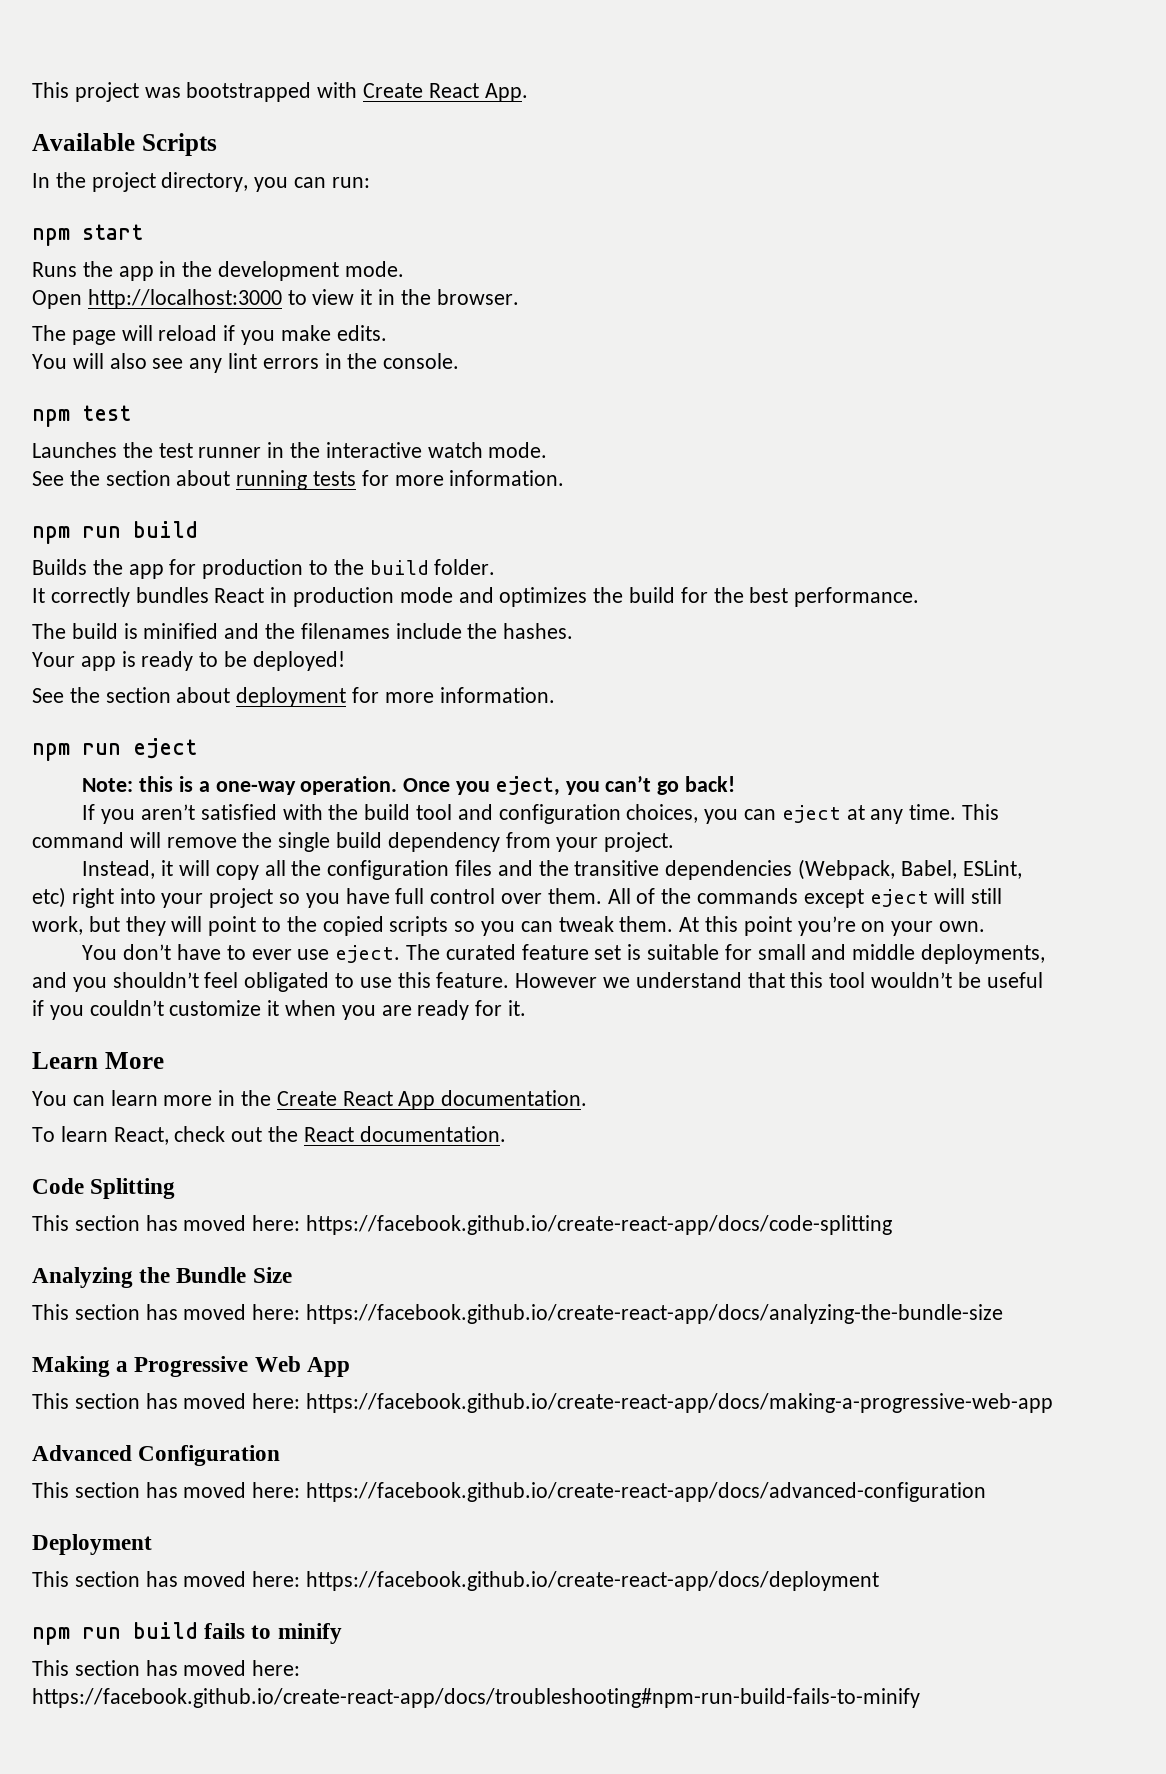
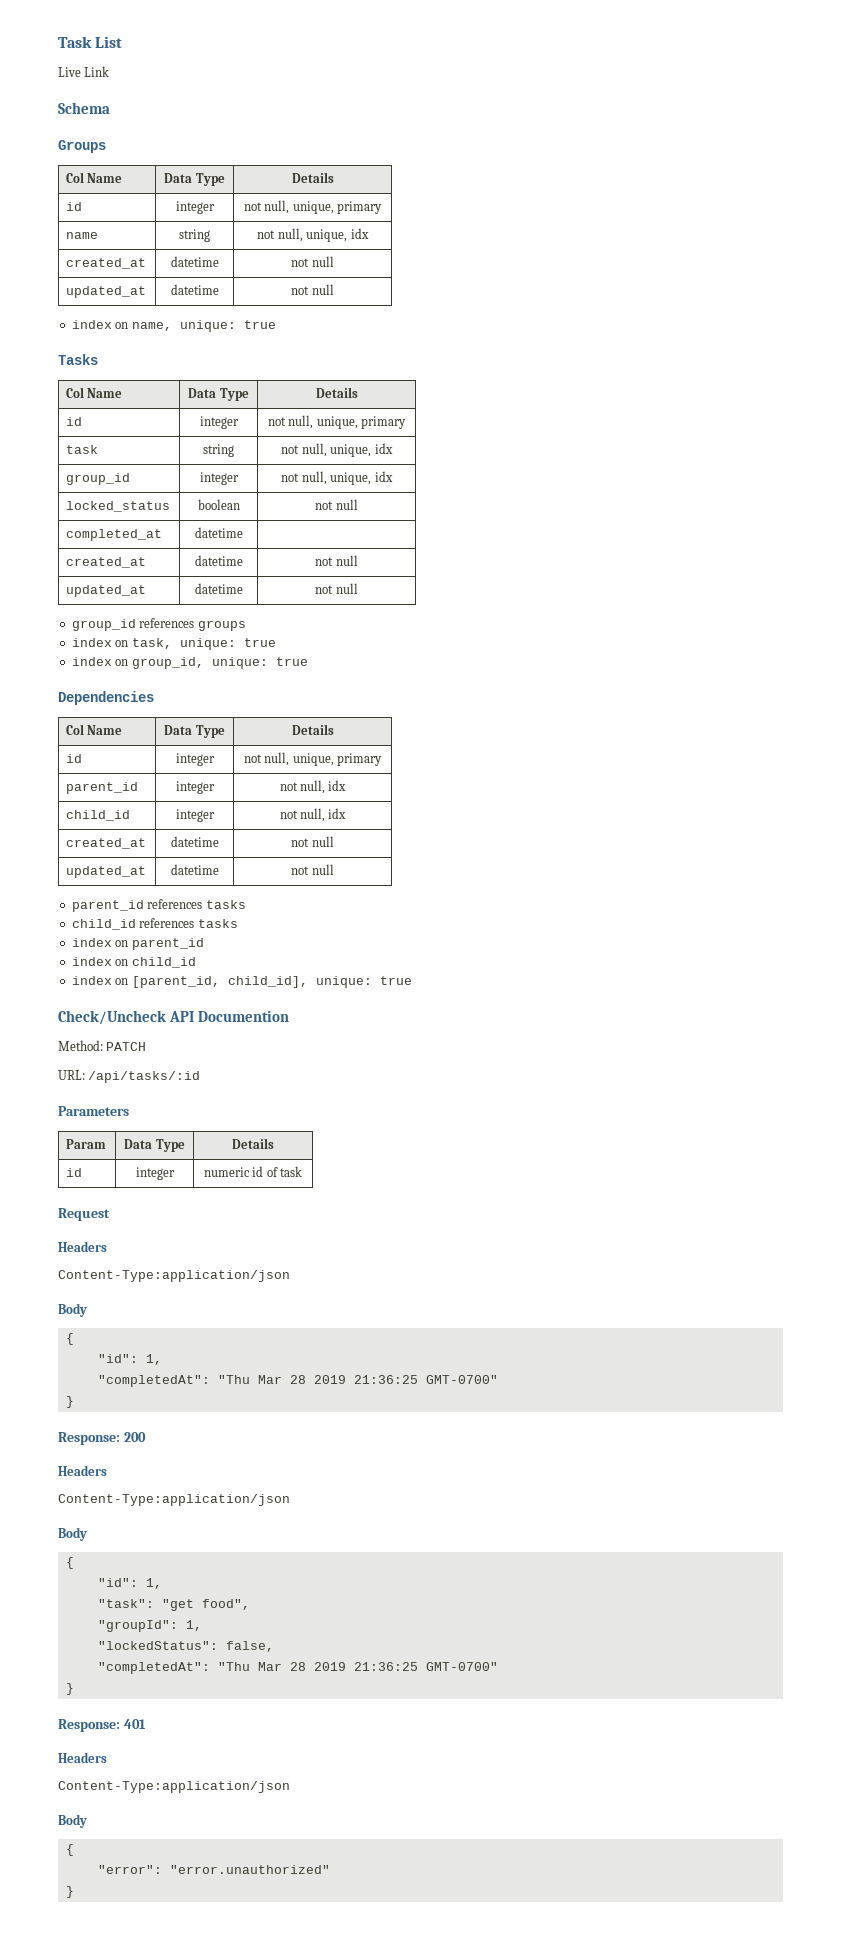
[32,82,528,102] [32,133,217,156] [32,172,370,192] [32,224,143,246] [32,261,404,281] [32,289,519,309] [32,325,387,345] [32,353,460,373] [32,405,131,427] [32,442,548,458] [32,470,565,490] [32,521,198,544] [32,559,496,579] [32,587,920,607] [32,623,574,639] [32,651,345,671] [32,687,555,707] [32,738,197,761] [82,776,735,796] [82,804,1000,824] [32,832,675,852] [82,859,1022,880] [32,887,1003,908] [32,916,986,936] [82,944,1046,964] [32,972,1043,992] [32,1000,527,1020] [32,1052,164,1069] [32,1090,588,1110] [32,1126,506,1145] [32,1178,176,1199] [32,1215,893,1235] [32,1267,292,1288] [32,1304,1004,1324] [32,1356,350,1377] [32,1393,1054,1413] [32,1445,281,1466] [32,1482,987,1502] [32,1534,152,1555] [32,1571,880,1591] [32,1622,342,1645] [32,1660,301,1676] [32,1688,920,1708] This project was bootstrapped with Create React App. // Available Scripts // In the project directory, you can run: // npm start // Runs the app in the development mode. // Open http://localhost:3000 to view it in the browser. // The page will reload if you make edits. // You will also see any lint errors in the console. // npm test // Launches the test runner in the interactive watch mode. // See the section about running tests for more information. // npm run build // Builds the app for production to the build folder. // It correctly bundles React in production mode and optimizes the build for the best performance. // The build is minified and the filenames include the hashes. // Your app is ready to be deployed! // See the section about deployment for more information. // npm run eject // Note: this is a one-way operation. Once you eject, you can’t go back! // If you aren’t satisfied with the build tool and configuration choices, you can eject at any time. This command will remove the single build dependency from your project. // Instead, it will copy all the configuration files and the transitive dependencies (Webpack, Babel, ESLint, etc) right into your project so you have full control over them. All of the commands except eject will still work, but they will point to the copied scripts so you can tweak them. At this point you’re on your own. // You don’t have to ever use eject. The curated feature set is suitable for small and middle deployments, and you shouldn’t feel obligated to use this feature. However we understand that this tool wouldn’t be useful if you couldn’t customize it when you are ready for it. // Learn More // You can learn more in the Create React App documentation. // To learn React, check out the React documentation. // Code Splitting // This section has moved here: https://facebook.github.io/create-react-app/docs/code-splitting // Analyzing the Bundle Size // This section has moved here: https://facebook.github.io/create-react-app/docs/analyzing-the-bundle-size // Making a Progressive Web App // This section has moved here: https://facebook.github.io/create-react-app/docs/making-a-progressive-web-app // Advanced Configuration // This section has moved here: https://facebook.github.io/create-react-app/docs/advanced-configuration // Deployment // This section has moved here: https://facebook.github.io/create-react-app/docs/deployment // npm run build fails to minify // This section has moved here: https://facebook.github.io/create-react-app/docs/troubleshooting#npm-run-build-fails-to-minify -> [58,36,123,48] [58,66,110,77] [58,102,110,114] [58,140,106,153] [66,172,123,183] [164,173,225,186] [291,172,334,183] [66,202,83,211] [175,201,215,214] [243,200,383,214] [66,232,99,239] [179,229,210,242] [257,228,369,242] [66,258,147,269] [170,256,219,267] [291,256,334,267] [66,286,147,298] [170,284,219,295] [291,284,334,295] [71,320,276,332] [58,354,98,365] [66,387,123,398] [188,388,249,401] [315,387,358,398] [66,417,83,426] [199,416,239,429] [267,415,407,429] [66,445,99,454] [203,444,234,457] [281,443,393,457] [66,473,131,485] [199,472,239,485] [281,471,393,485] [66,501,171,512] [197,499,240,510] [315,499,358,510] [66,529,163,541] [194,527,243,538] [66,557,147,568] [194,555,243,566] [315,555,358,566] [66,585,147,597] [194,583,243,594] [315,583,358,594] [71,618,246,631] [71,638,276,650] [71,657,308,669] [58,691,154,705] [66,724,123,735] [164,725,225,738] [291,724,334,735] [66,754,83,763] [175,753,215,766] [243,752,383,766] [66,782,139,794] [175,781,215,794] [279,780,347,794] [66,810,131,821] [175,809,215,822] [279,808,347,822] [66,838,147,849] [170,836,219,847] [291,836,334,847] [66,866,147,878] [170,864,219,875] [291,864,334,875] [71,899,246,912] [71,918,238,930] [71,938,204,950] [71,957,196,968] [71,976,412,988] [58,1010,289,1025] [58,1040,147,1051] [58,1070,201,1083] [58,1106,129,1116] [66,1139,107,1149] [124,1139,185,1152] [232,1138,274,1149] [66,1168,83,1177] [135,1167,175,1180] [203,1166,303,1177] [58,1208,110,1221] [58,1241,107,1252] [58,1270,290,1282] [58,1303,87,1317] [65,1333,74,1345] [97,1354,162,1365] [97,1375,498,1387] [65,1396,74,1408] [58,1432,146,1445] [58,1465,107,1476] [58,1494,290,1506] [58,1527,87,1541] [65,1557,74,1569] [97,1578,162,1589] [97,1599,250,1611] [97,1620,202,1632] [97,1641,274,1652] [97,1662,498,1674] [65,1683,74,1695] [58,1719,146,1732] [58,1752,107,1763] [58,1781,290,1793] [58,1814,87,1828] [65,1844,74,1856] [97,1865,330,1874] [65,1886,74,1898] Task List // Live Link // Schema // Groups // Col Name | Data Type | Details // id | integer | not null, unique, primary // name | string | not null, unique, idx // created_at | datetime | not null // updated_at | datetime | not null // index on name, unique: true // Tasks // Col Name | Data Type | Details // id | integer | not null, unique, primary // task | string | not null, unique, idx // group_id | integer | not null, unique, idx // locked_status | boolean | not null // completed_at | datetime | // created_at | datetime | not null // updated_at | datetime | not null // group_id references groups // index on task, unique: true // index on group_id, unique: true // Dependencies // Col Name | Data Type | Details // id | integer | not null, unique, primary // parent_id | integer | not null, idx // child_id | integer | not null, idx // created_at | datetime | not null // updated_at | datetime | not null // parent_id references tasks // child_id references tasks // index on parent_id // index on child_id // index on [parent_id, child_id], unique: true // Check/Uncheck API Documention // Method: PATCH // URL: /api/tasks/:id // Parameters // Param | Data Type | Details // id | integer | numeric id of task // Request // Headers // Content-Type:application/json // Body // { // "id": 1, // "completedAt": "Thu Mar 28 2019 21:36:25 GMT-0700" // } // Response: 200 // Headers // Content-Type:application/json // Body // { // "id": 1, // "task": "get food", // "groupId": 1, // "lockedStatus": false, // "completedAt": "Thu Mar 28 2019 21:36:25 GMT-0700" // } // Response: 401 // Headers // Content-Type:application/json // Body // { // "error": "error.unauthorized" // }

